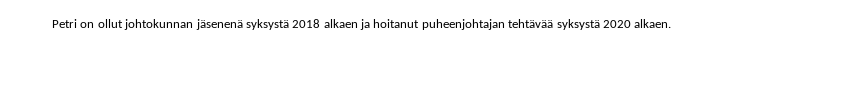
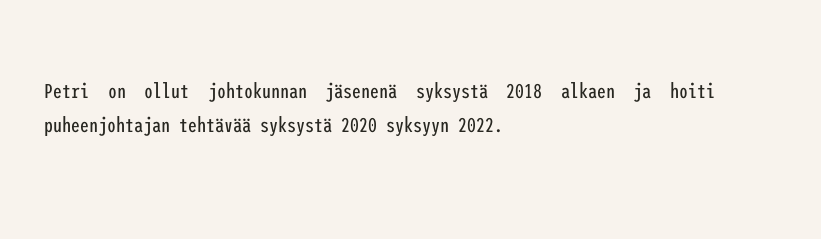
[373,19,420,28] hoitanut -> [670,82,715,99] hoiti
[634,19,672,28] alkaen. -> [386,116,503,137] syksyyn 2022.

